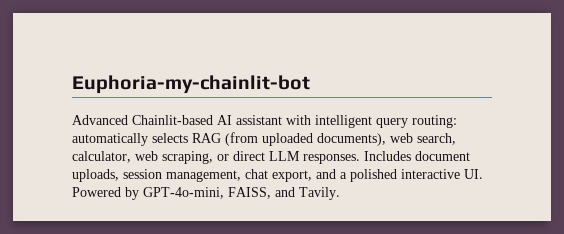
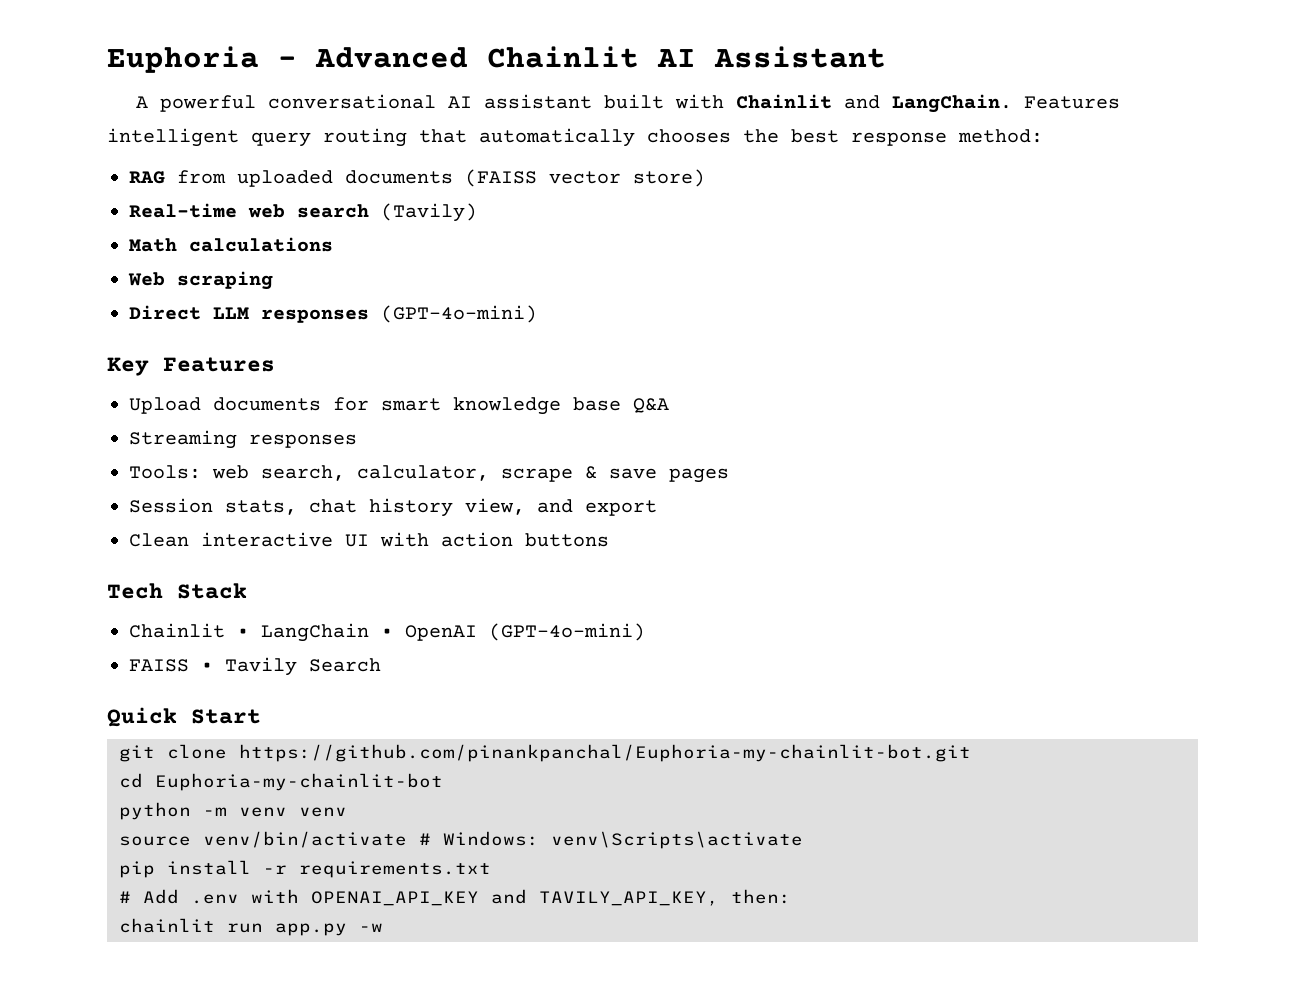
[72,75,310,94] [72,115,457,128] [72,132,456,146] [72,151,470,164] [72,169,483,182] [72,187,340,200] Euphoria-my-chainlit-bot // Advanced Chainlit-based AI assistant with intelligent query routing: automatically selects RAG (from uploaded documents), web search, calculator, web scraping, or direct LLM responses. Includes document uploads, session management, chat export, and a polished interactive UI. Powered by GPT-4o-mini, FAISS, and Tavily. -> [107,46,886,73] [136,94,1121,113] [107,128,1043,147] [129,169,705,187] [129,203,477,222] [129,237,333,252] [128,271,273,290] [129,305,537,323] [107,357,275,376] [129,397,669,415] [129,430,357,449] [129,465,729,483] [129,498,657,517] [129,532,609,547] [107,583,247,599] [129,623,645,642] [129,657,381,676] [107,707,261,727] [119,744,971,762] [119,773,443,791] [119,802,347,820] [119,831,803,849] [119,860,491,878] [119,889,791,906] [119,918,383,936] Euphoria – Advanced Chainlit AI Assistant // A powerful conversational AI assistant built with Chainlit and LangChain. Features intelligent query routing that automatically chooses the best response method: // RAG from uploaded documents (FAISS vector store) // Real-time web search (Tavily) // Math calculations // Web scraping // Direct LLM responses (GPT-4o-mini) // Key Features // Upload documents for smart knowledge base Q&A // Streaming responses // Tools: web search, calculator, scrape & save pages // Session stats, chat history view, and export // Clean interactive UI with action buttons // Tech Stack // Chainlit • LangChain • OpenAI (GPT-4o-mini) // FAISS • Tavily Search // Quick Start // git clone https://github.com/pinankpanchal/Euphoria-my-chainlit-bot.git // cd Euphoria-my-chainlit-bot // python -m venv venv // source venv/bin/activate # Windows: venv\Scripts\activate // pip install -r requirements.txt // # Add .env with OPENAI_API_KEY and TAVILY_API_KEY, then: // chainlit run app.py -w

